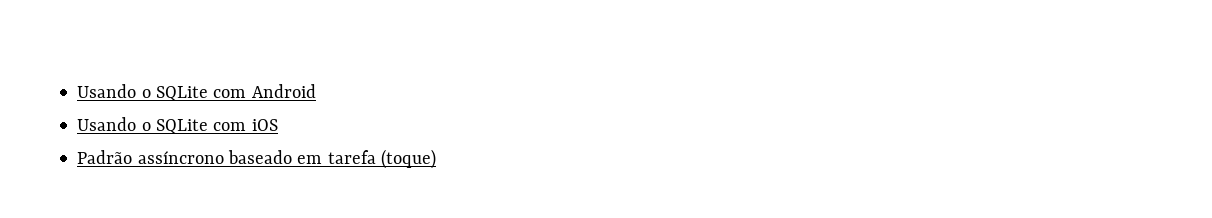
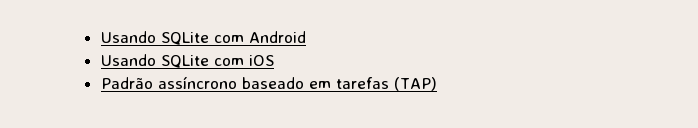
[77,84,151,98] Usando o -> [100,31,156,43] Usando
[141,122,151,131] o -> (156, 60) none
[327,149,436,169] tarefa (toque) -> [335,77,437,91] tarefas (TAP)

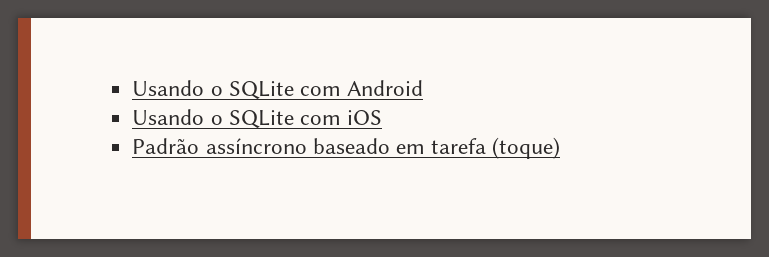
[100,31,156,43] Usando -> [132,80,223,96] Usando o
(156, 60) none -> [210,115,223,125] o
[335,77,437,91] tarefas (TAP) -> [431,137,561,159] tarefa (toque)

